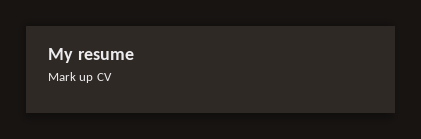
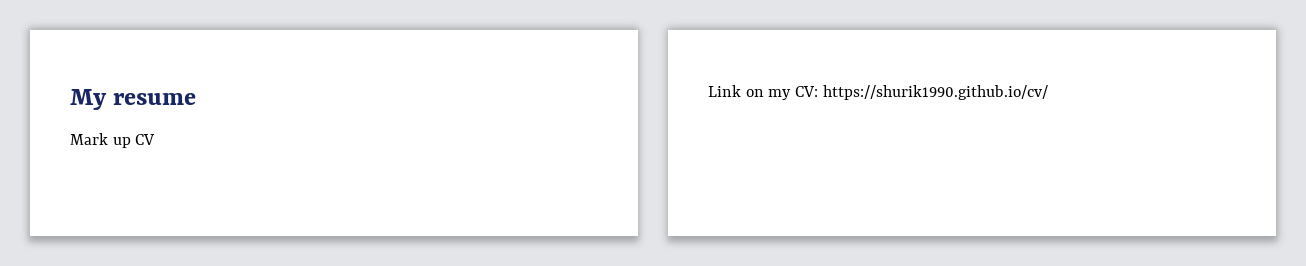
(112, 77) none -> [708,85,1048,100] // Link on my CV: https://shurik1990.github.io/cv/

